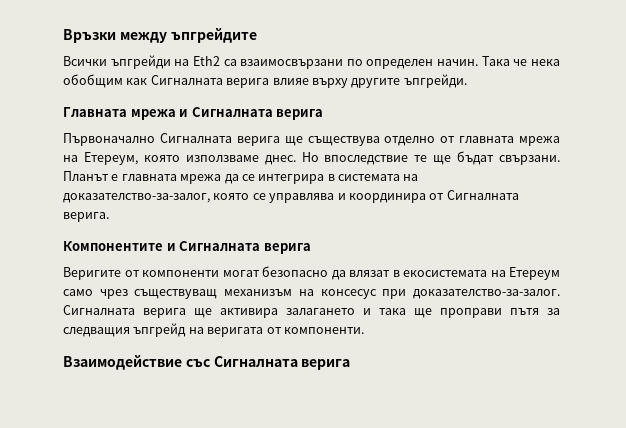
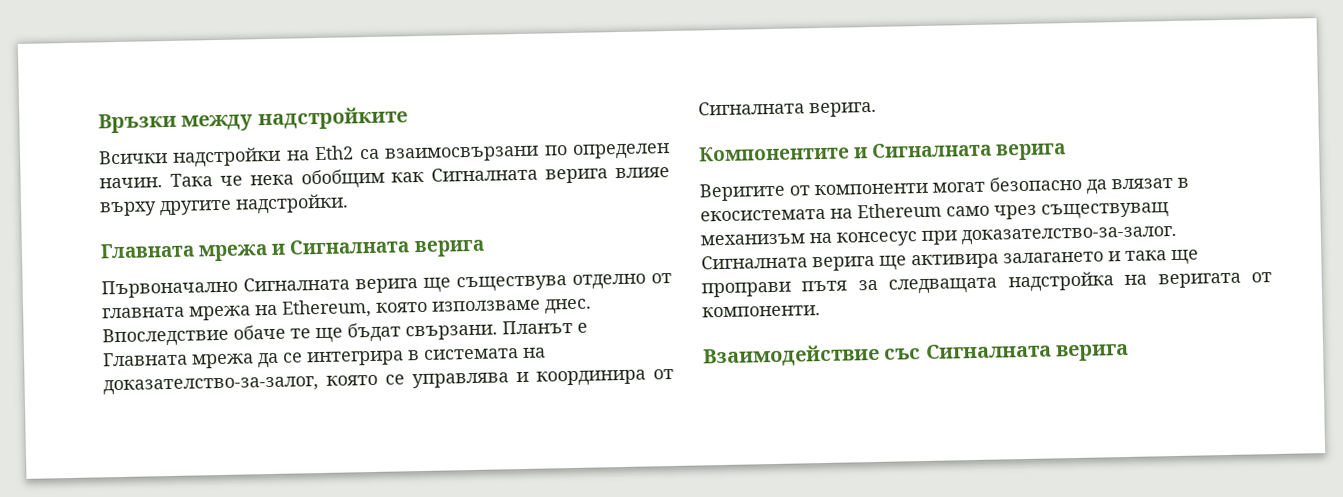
[170,28,257,43] ъпгрейдите -> [257,106,408,131] надстройките
[110,55,171,69] ъпгрейди -> [172,146,282,168] надстройки
[403,74,467,88] ъпгрейди. -> [235,193,349,215] надстройки.
[83,152,138,165] Етереум, -> [281,298,372,319] Ethereum,
[301,152,409,165] Но впоследствие -> [102,324,286,348] Впоследствие обаче
[121,174,177,181] главната -> [102,351,188,367] Главната
[509,267,560,280] Етереум -> [857,202,942,219] Ethereum
[63,323,187,337] следващия ъпгрейд -> [888,271,1114,295] следващата надстройка

